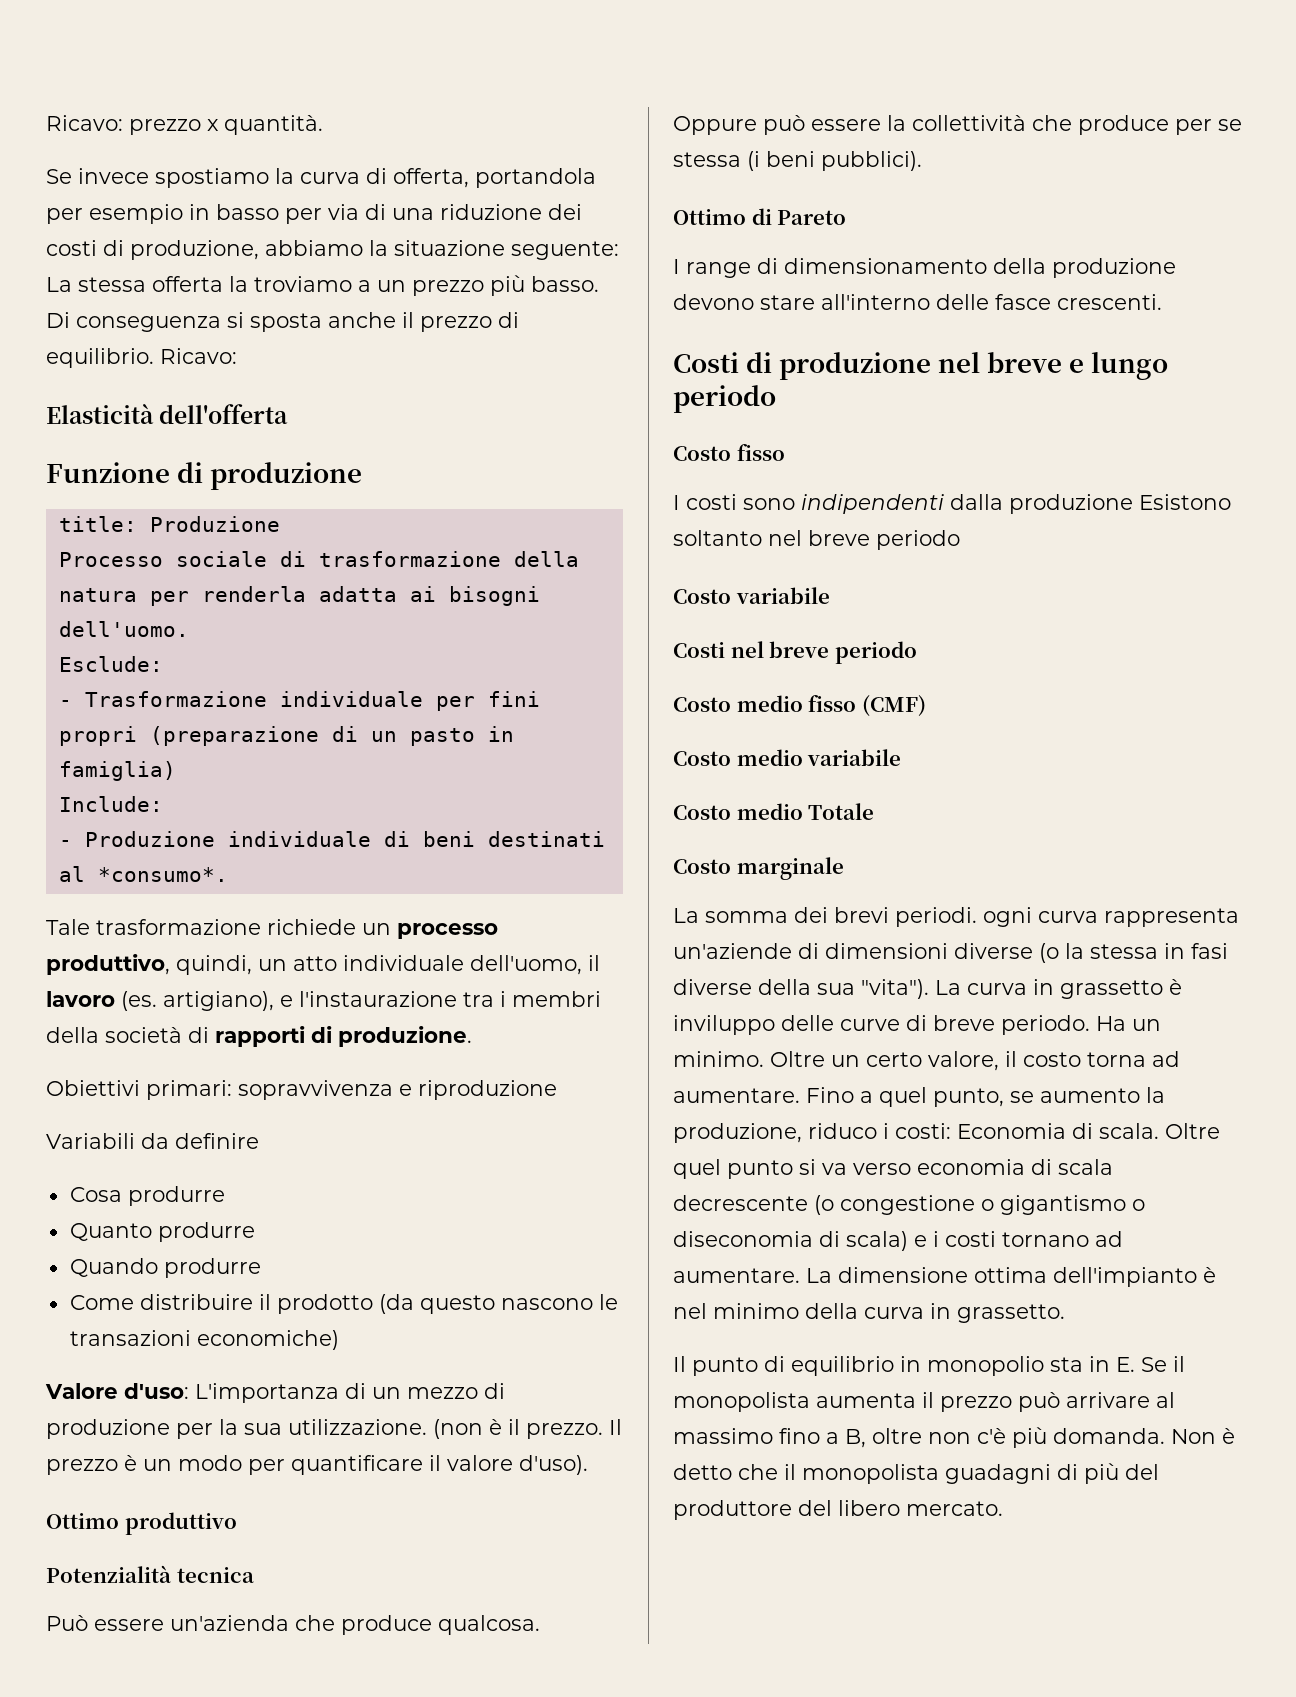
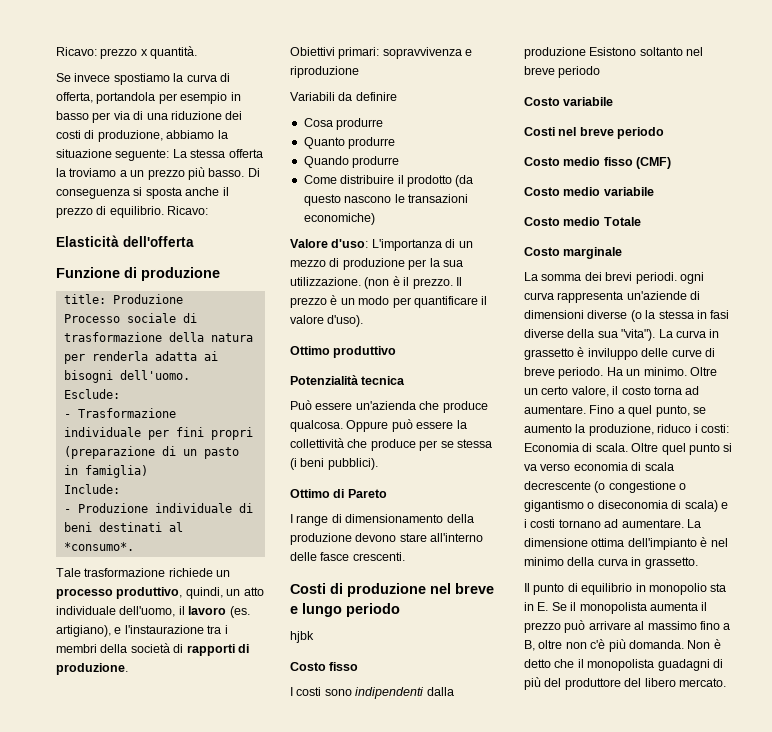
(776, 399) none -> [290,631,314,643] // hjbk

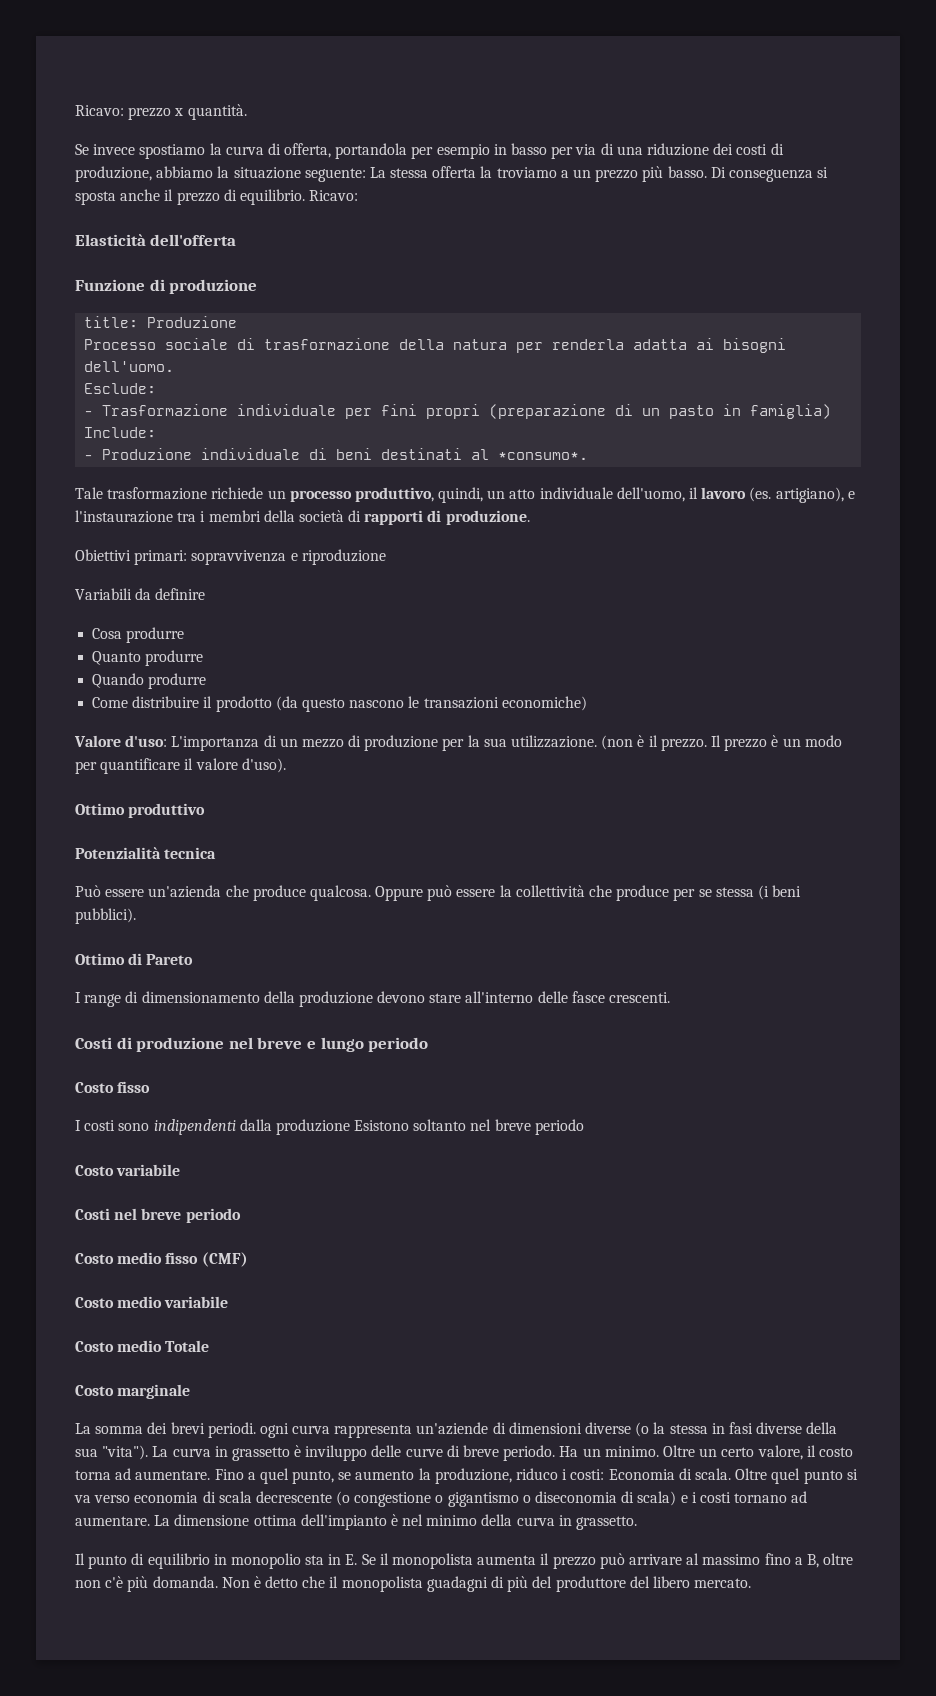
[290,631,314,643] // hjbk -> (429, 1044) none

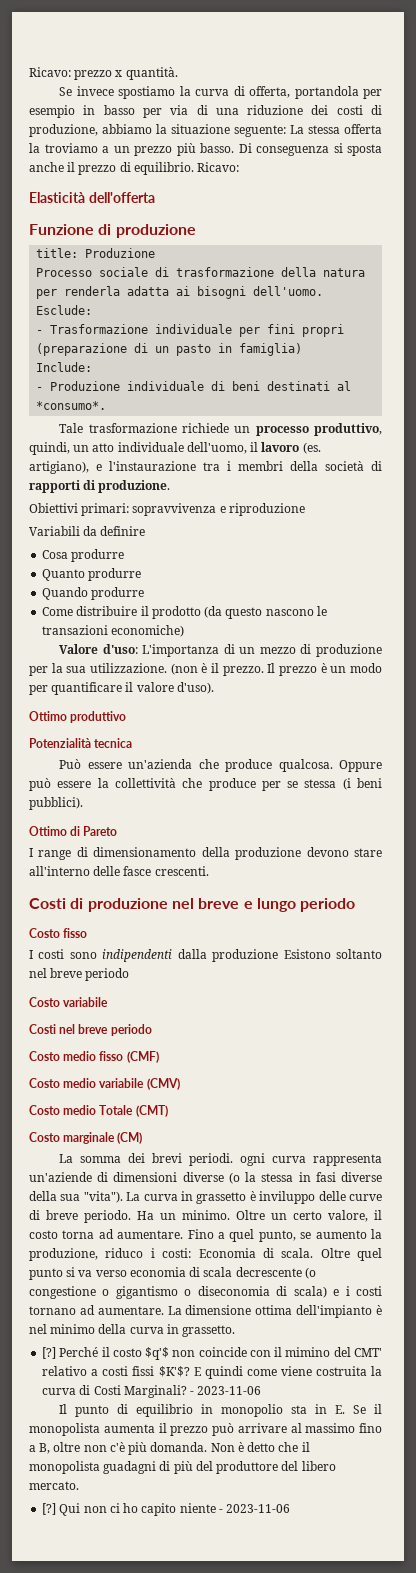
(229, 1302) none -> [146,1078,180,1090] (CMV)
(210, 1346) none -> [135,1105,168,1117] (CMT)
(191, 1391) none -> [117,1132,143,1144] (CM)
(638, 1523) none -> [42,1347,382,1360] [42,1366,382,1379] [42,1385,262,1398] // [?] Perché il costo $q'$ non coincide con il mimino del CMT' relativo a costi fissi $K'$? E quindi come viene costruita la curva di Costi Marginali? - 2023-11-06
(752, 1583) none -> [42,1503,291,1516] // [?] Qui non ci ho capito niente - 2023-11-06

